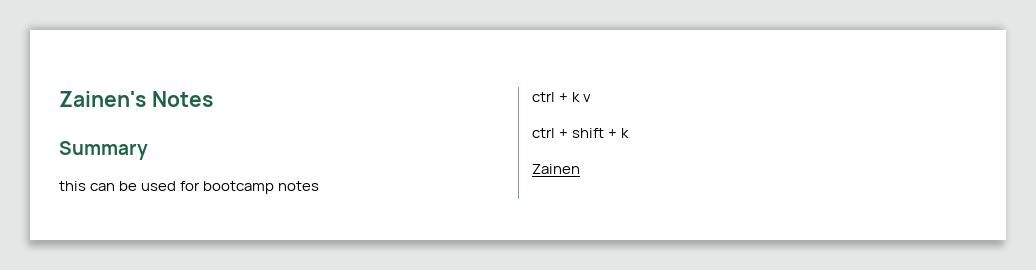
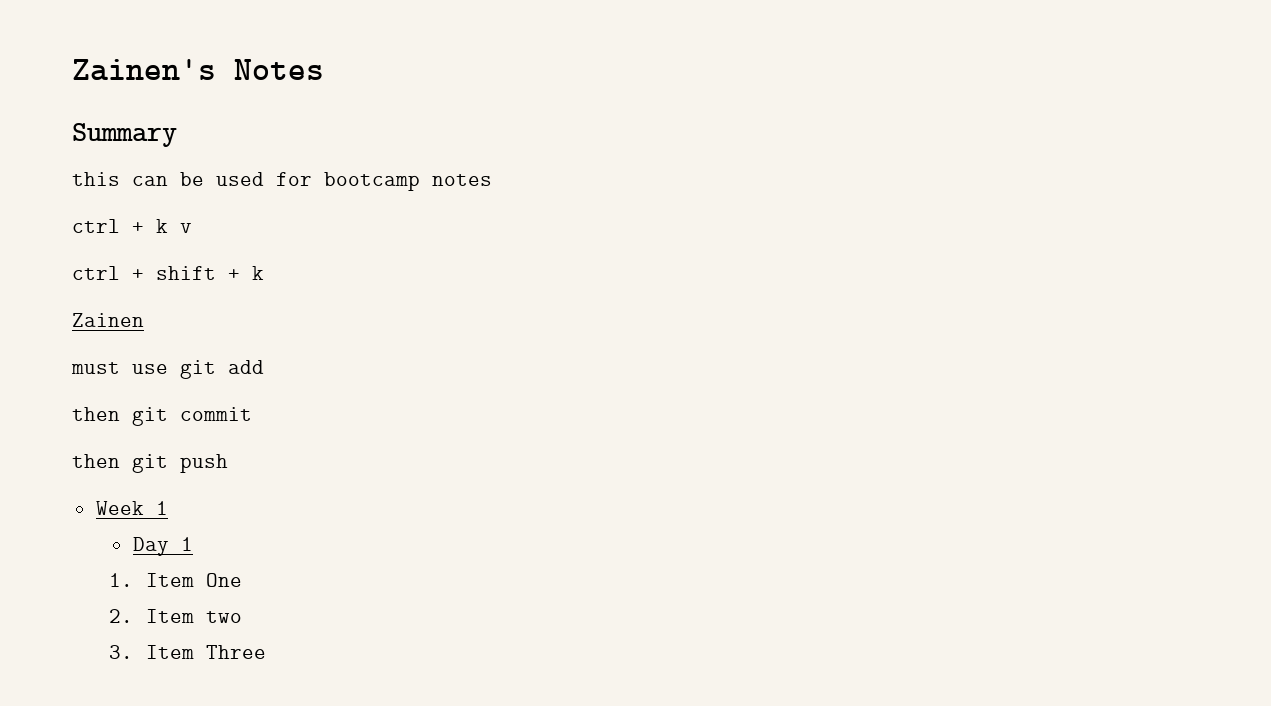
(580, 169) none -> [71,360,264,379] [72,407,252,426] [72,454,228,473] [95,501,168,516] [132,537,193,556] [108,573,242,587] [108,609,242,623] [108,645,266,659] // must use git add // then git commit // then git push // Week 1 // Day 1 // 1. Item One // 2. Item two // 3. Item Three

